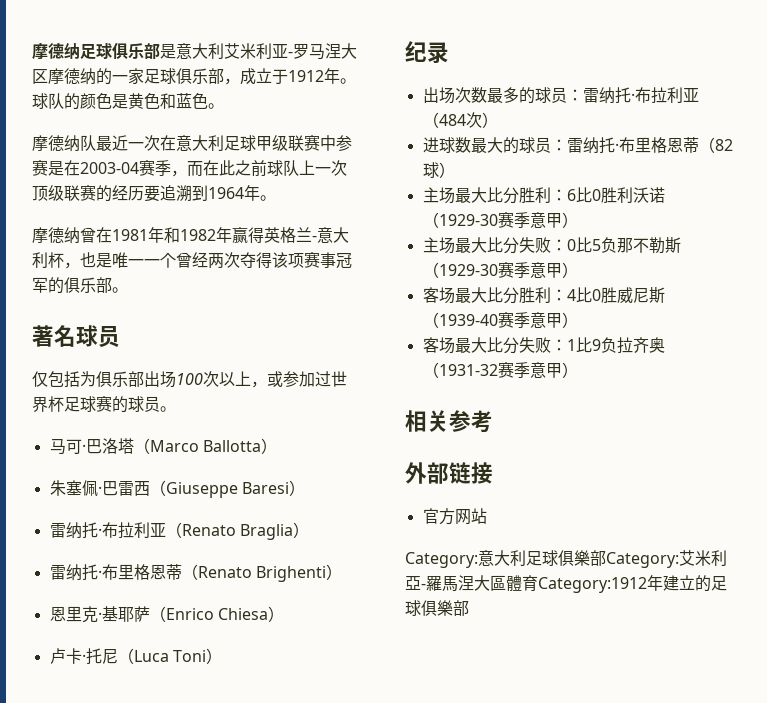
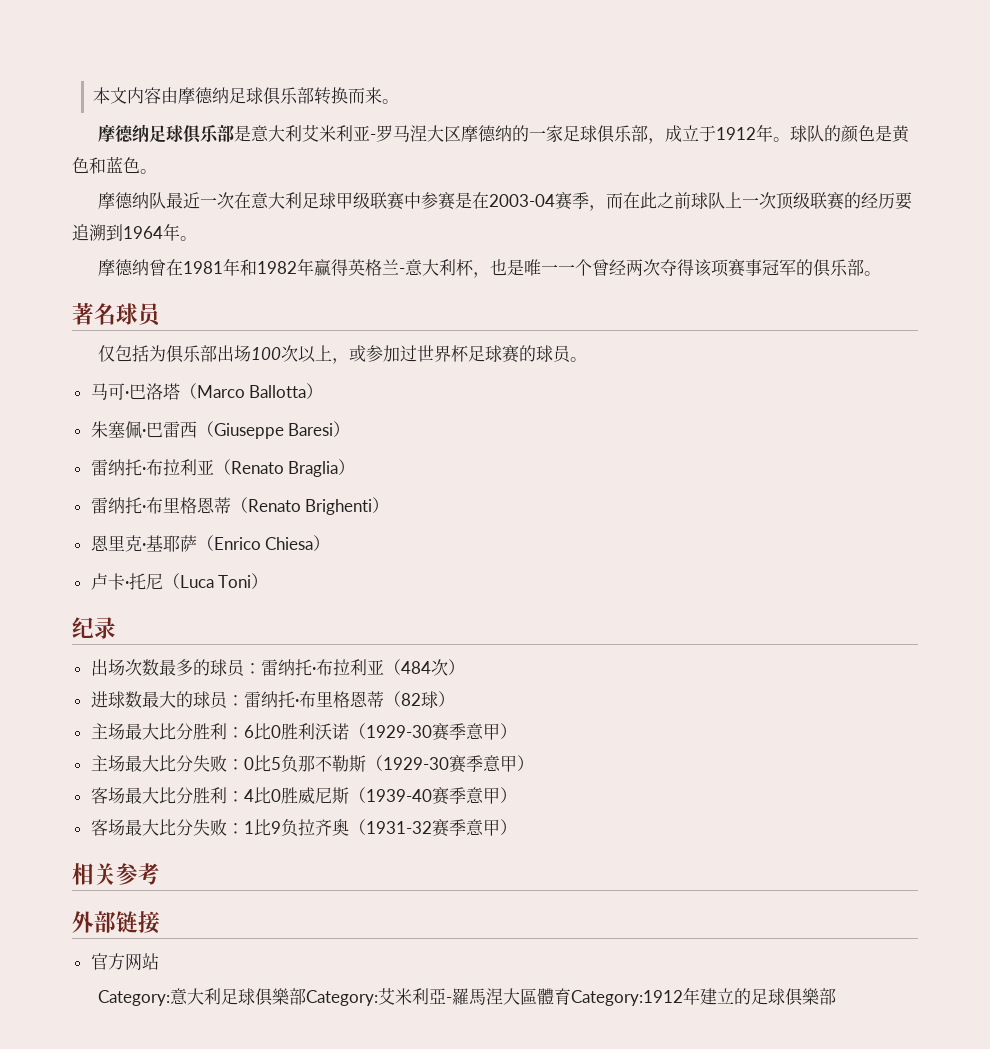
(32, 51) none -> [93,87,400,105] 本文内容由摩德纳足球俱乐部转换而来。 //

